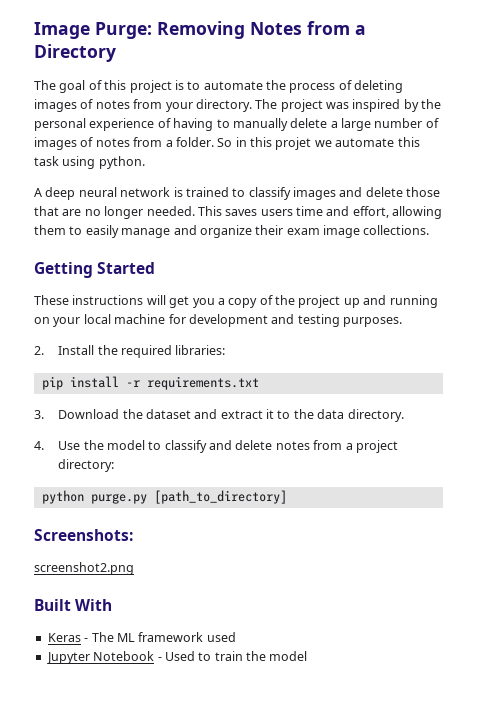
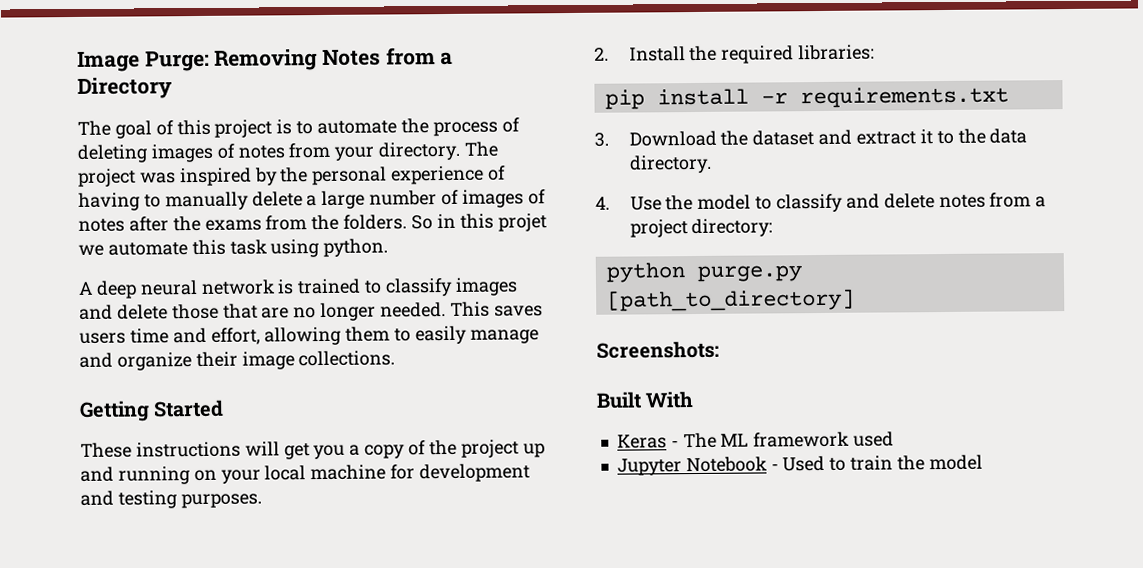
[133,137,214,147] from a folder. -> [128,214,408,232] after the exams from the folders.
[286,228,320,235] exam -> (238, 359) none
[34,562,134,575] // screenshot2.png -> (719, 349) none

